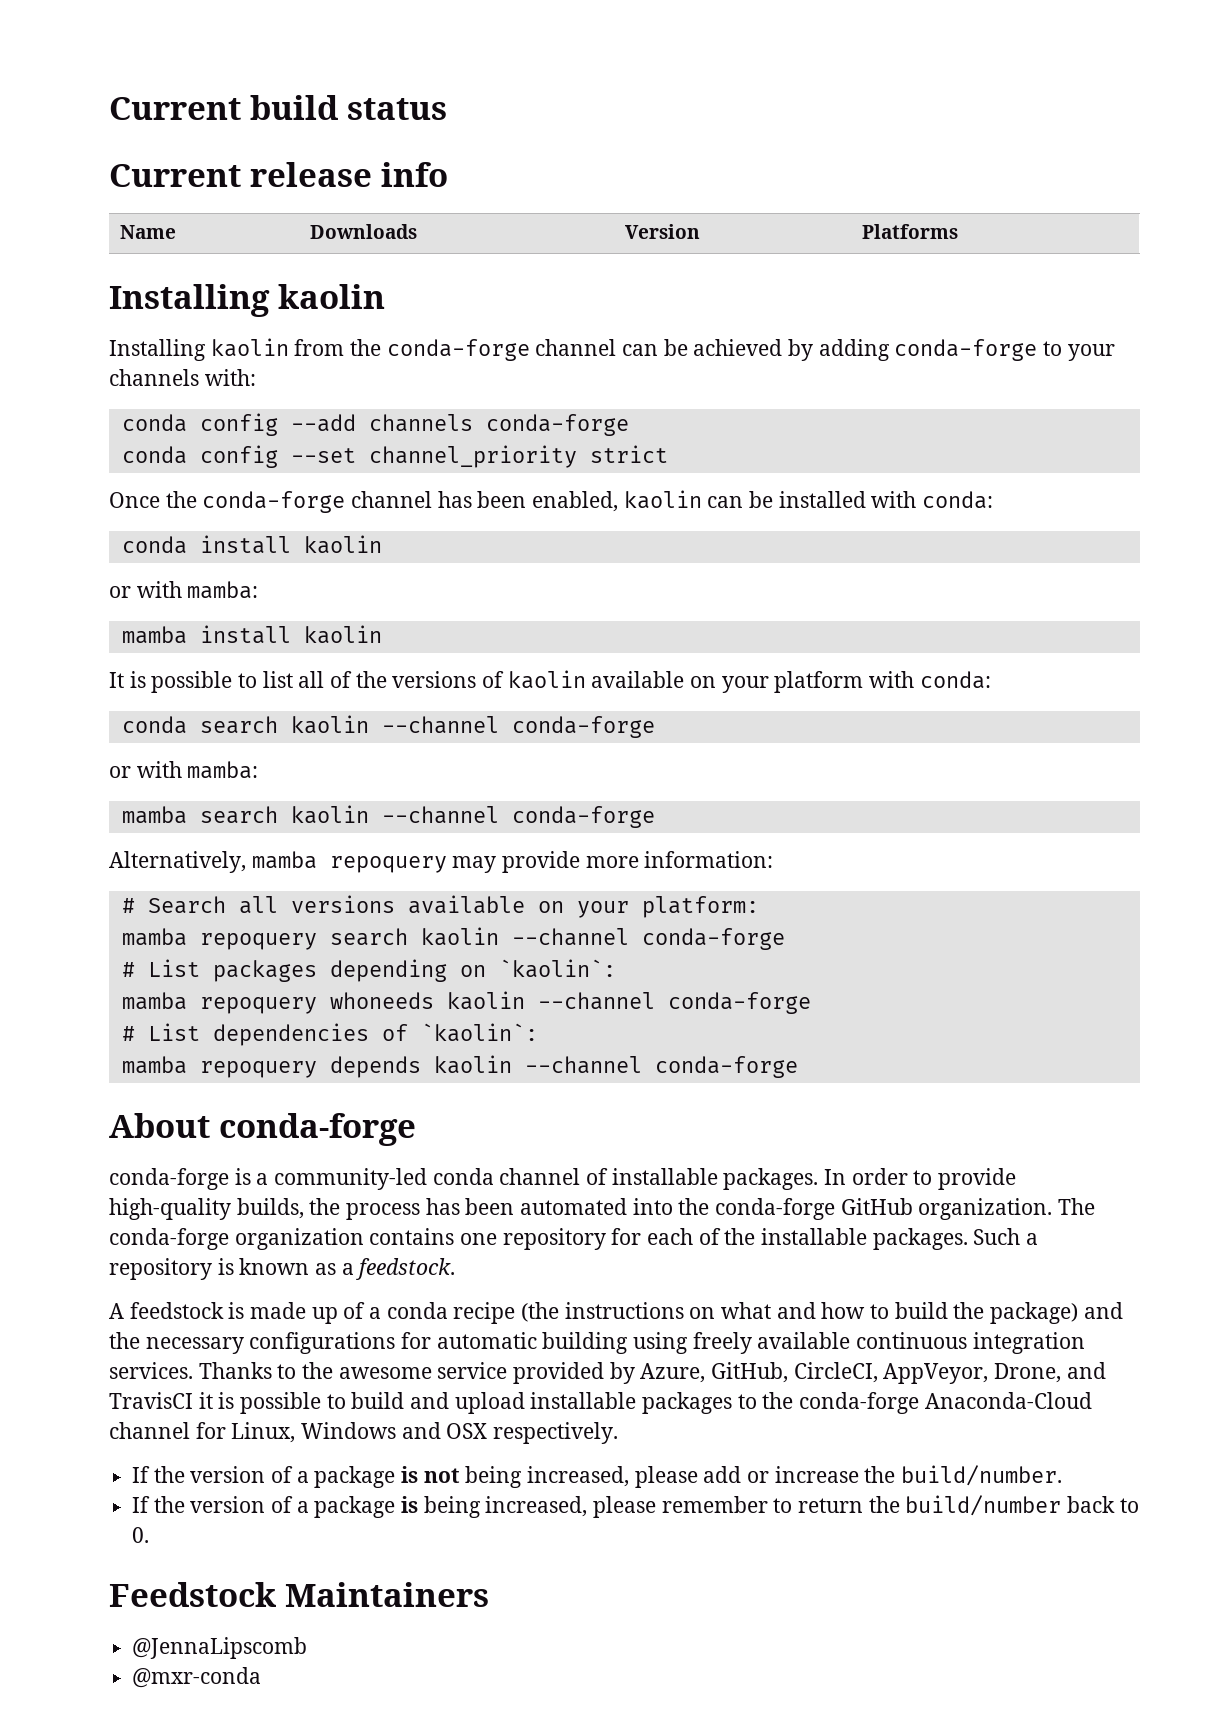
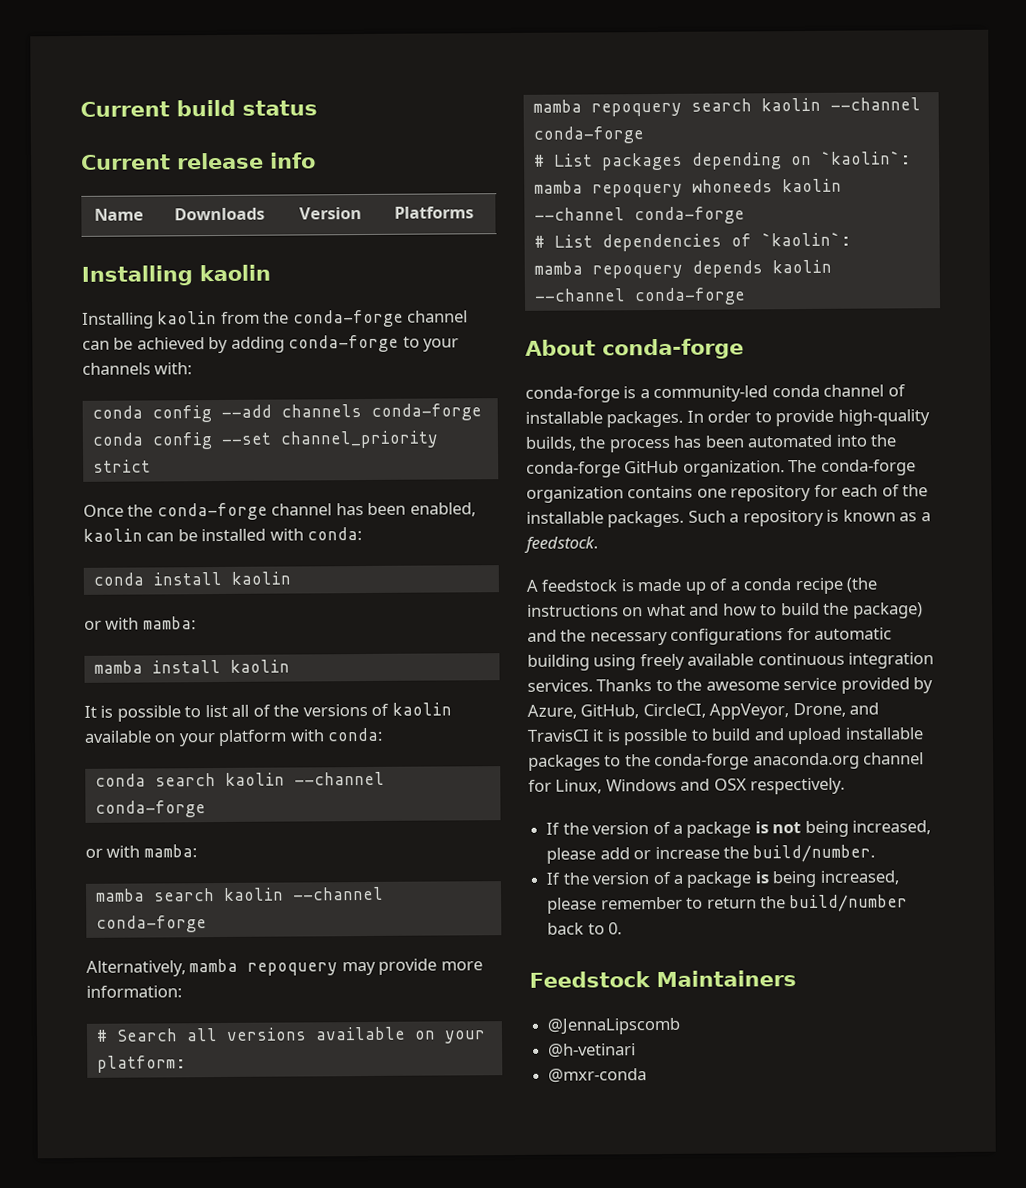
[924,1392,1092,1409] Anaconda-Cloud -> [752,752,860,770] anaconda.org
(308, 1648) none -> [548,1043,637,1058] // @h-vetinari

